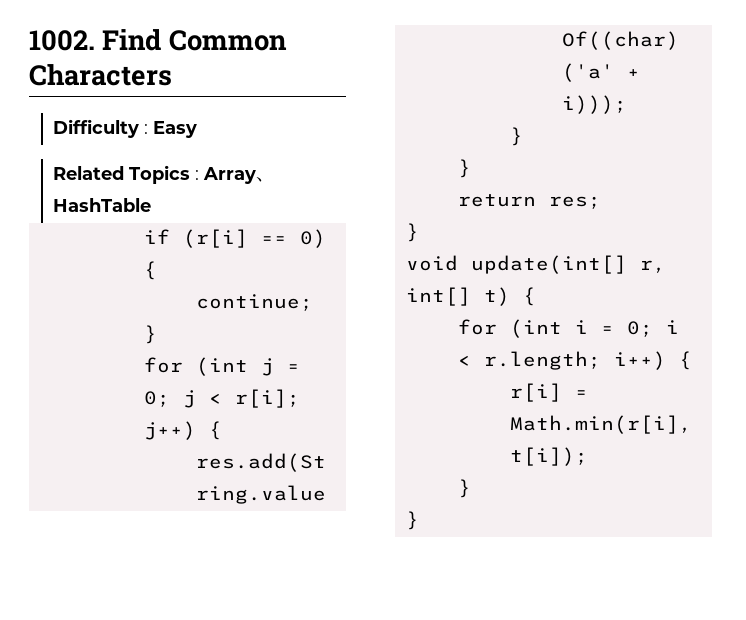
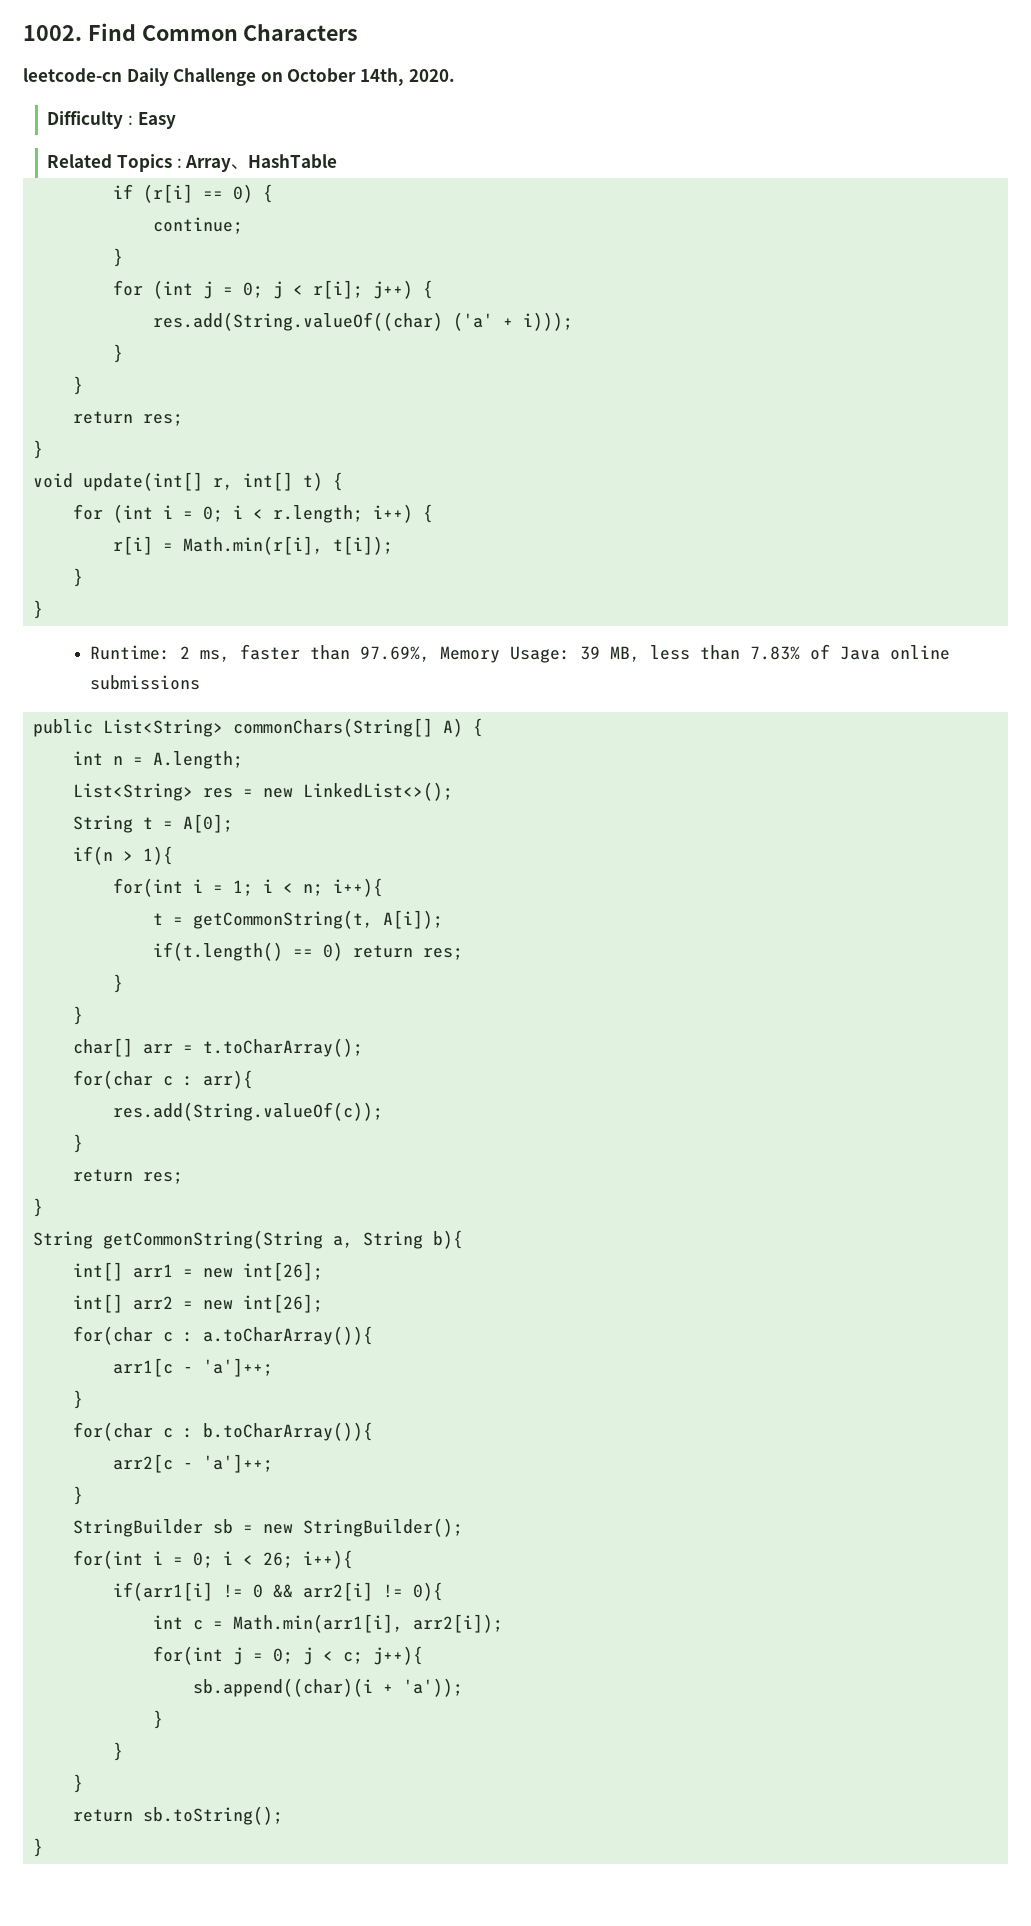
(172, 75) none -> [23,68,455,86] // leetcode-cn Daily Challenge on October 14th, 2020.
(419, 520) none -> [90,644,951,663] [90,675,201,690] [33,718,484,737] [73,751,244,769] [73,782,454,801] [73,814,234,833] [73,846,174,865] [113,878,384,897] [153,910,444,929] [153,942,464,961] [113,974,124,993] [73,1006,84,1025] [73,1038,364,1057] [73,1070,254,1089] [113,1102,384,1121] [73,1134,84,1153] [73,1169,184,1184] [33,1198,44,1217] [33,1230,464,1249] [73,1262,324,1281] [73,1294,324,1313] [73,1326,374,1345] [113,1358,274,1377] [73,1390,84,1409] [73,1422,374,1441] [113,1454,274,1473] [73,1486,84,1505] [73,1518,464,1537] [73,1550,354,1569] [113,1582,444,1601] [153,1614,504,1633] [153,1646,424,1665] [193,1678,464,1697] [153,1710,164,1729] [113,1742,124,1761] [73,1774,84,1793] [73,1806,284,1825] [33,1838,44,1857] // Runtime: 2 ms, faster than 97.69%, Memory Usage: 39 MB, less than 7.83% of Java online submissions // public List<String> commonChars(String[] A) { // int n = A.length; // List<String> res = new LinkedList<>(); // String t = A[0]; // if(n > 1){ // for(int i = 1; i < n; i++){ // t = getCommonString(t, A[i]); // if(t.length() == 0) return res; // } // } // char[] arr = t.toCharArray(); // for(char c : arr){ // res.add(String.valueOf(c)); // } // return res; // } // String getCommonString(String a, String b){ // int[] arr1 = new int[26]; // int[] arr2 = new int[26]; // for(char c : a.toCharArray()){ // arr1[c - 'a']++; // } // for(char c : b.toCharArray()){ // arr2[c - 'a']++; // } // StringBuilder sb = new StringBuilder(); // for(int i = 0; i < 26; i++){ // if(arr1[i] != 0 && arr2[i] != 0){ // int c = Math.min(arr1[i], arr2[i]); // for(int j = 0; j < c; j++){ // sb.append((char)(i + 'a')); // } // } // } // return sb.toString(); // }

